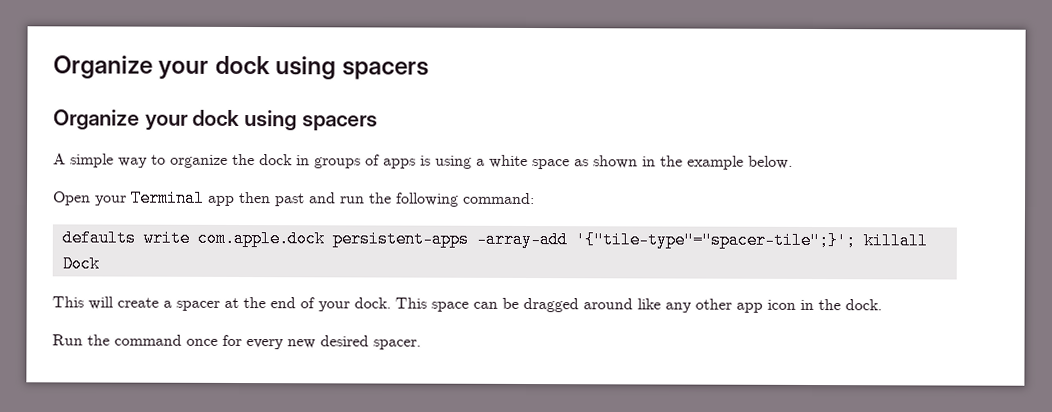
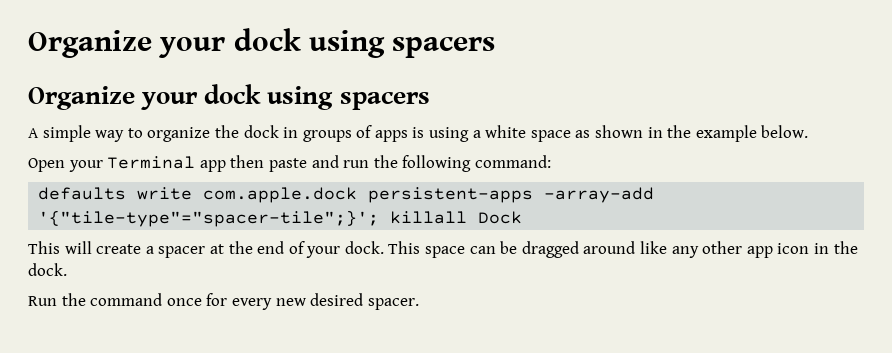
[274,193,305,207] past -> [268,158,307,172] paste

